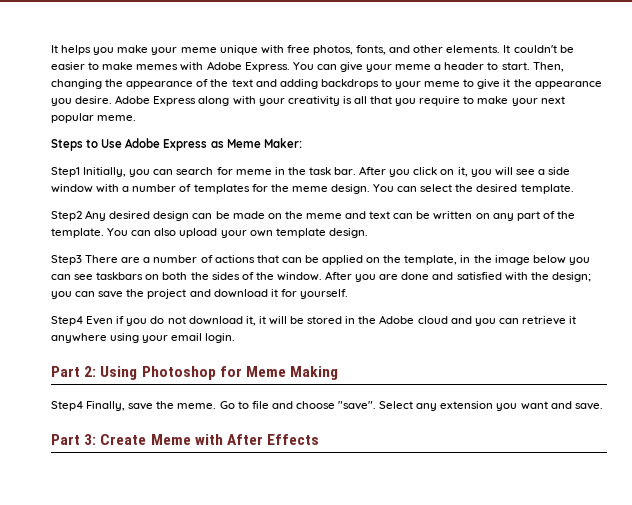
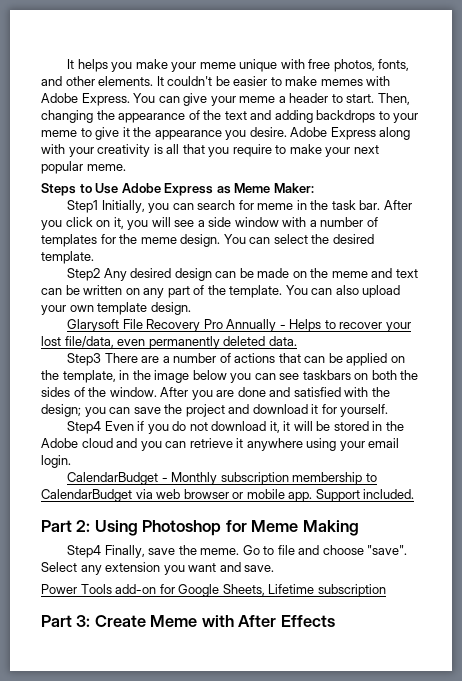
(368, 233) none -> [67,319,411,332] [41,336,297,349] // Glarysoft File Recovery Pro Annually - Helps to recover your lost file/data, even permanently deleted data.
(236, 338) none -> [67,472,377,485] [41,489,415,502] // CalendarBudget - Monthly subscription membership to CalendarBudget via web browser or mobile app. Support included.
(603, 406) none -> [41,584,386,597] // Power Tools add-on for Google Sheets, Lifetime subscription

